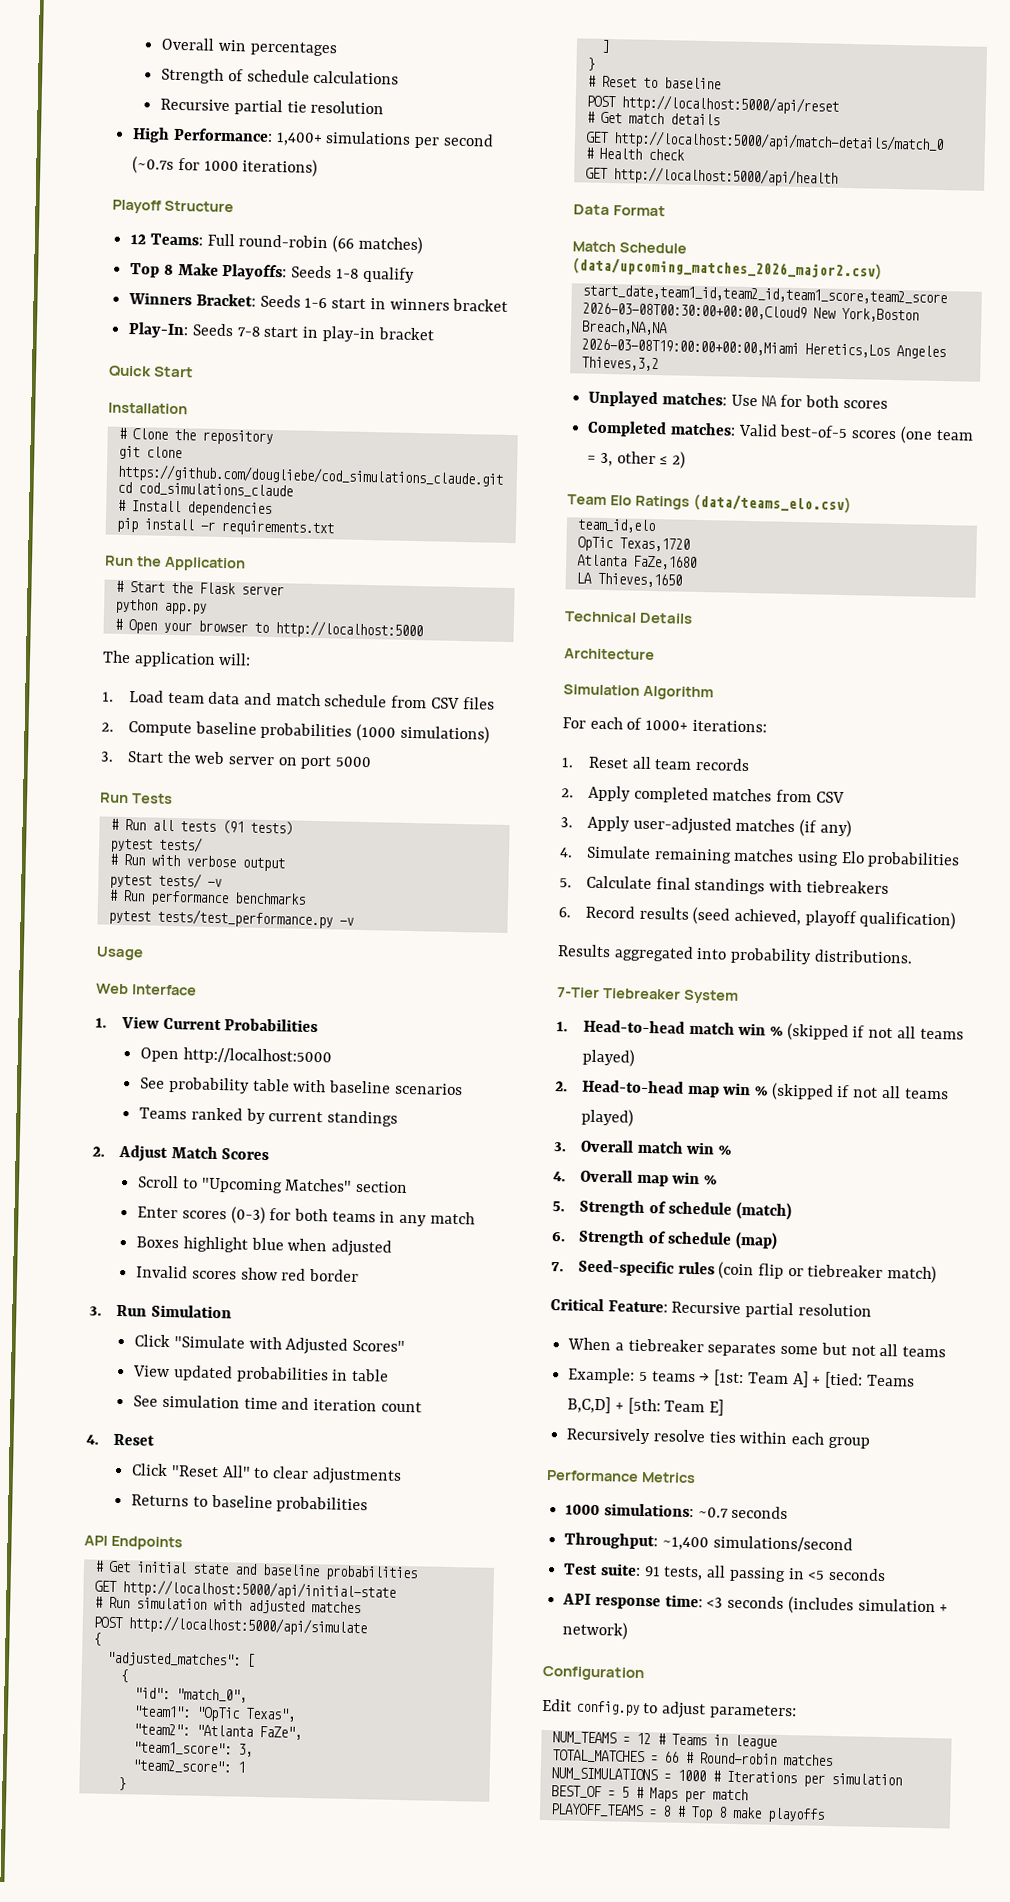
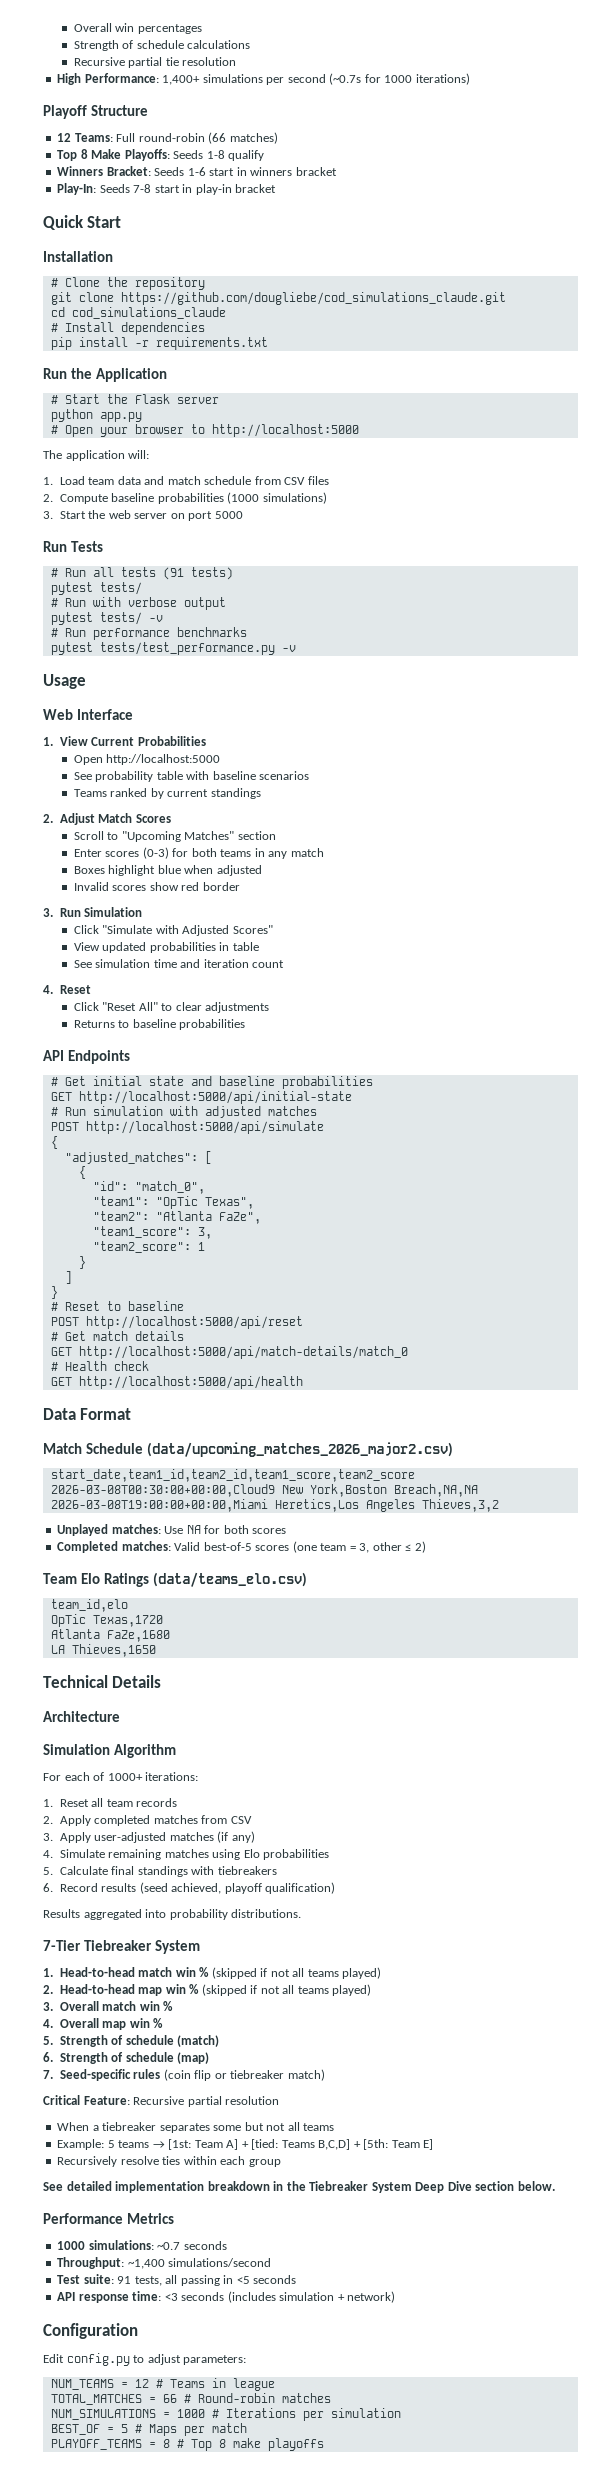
(870, 1442) none -> [43,2181,555,2193] // See detailed implementation breakdown in the Tiebreaker System Deep Dive section below.

